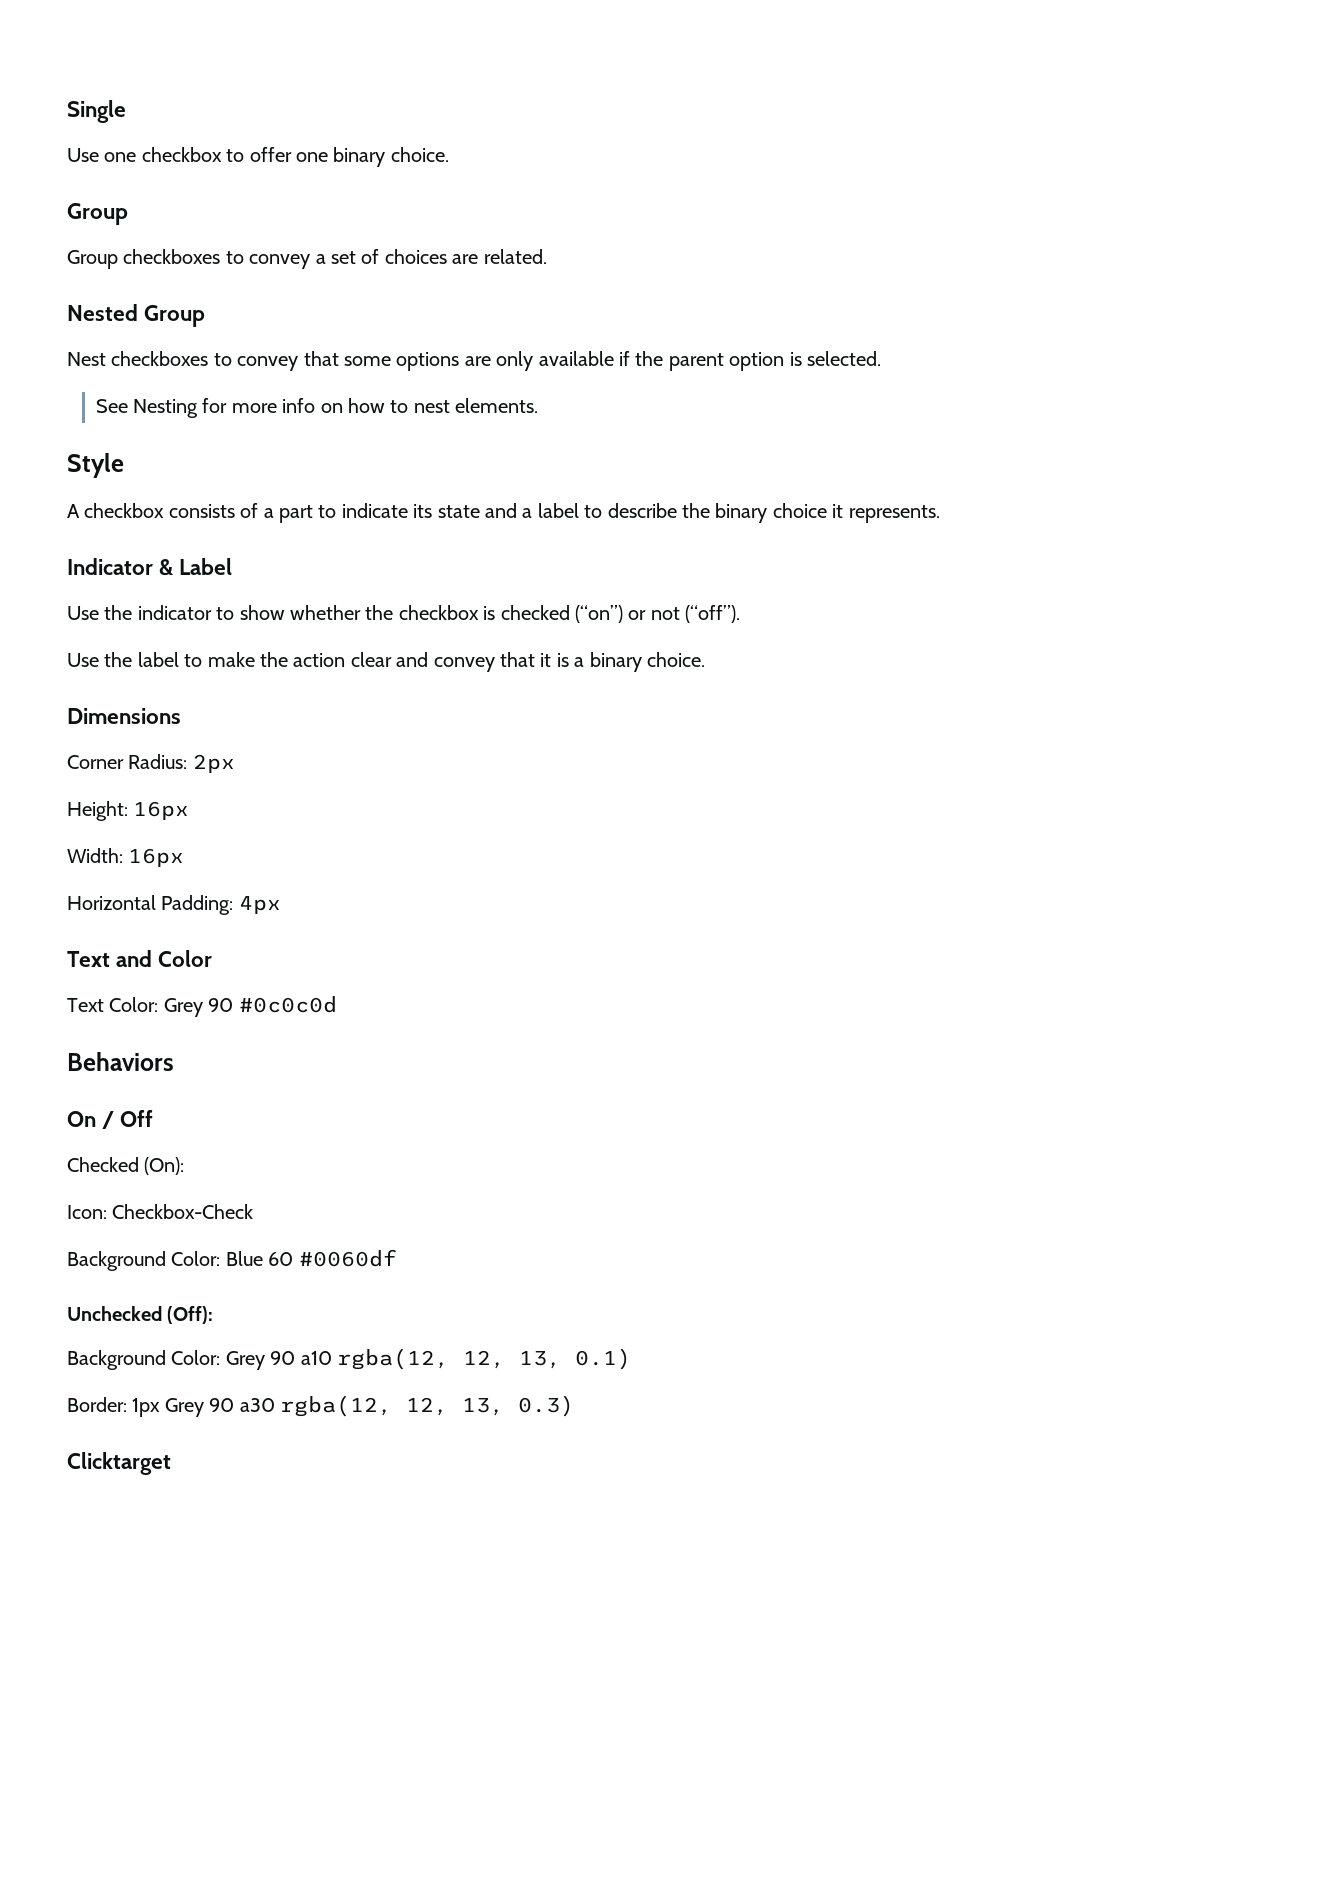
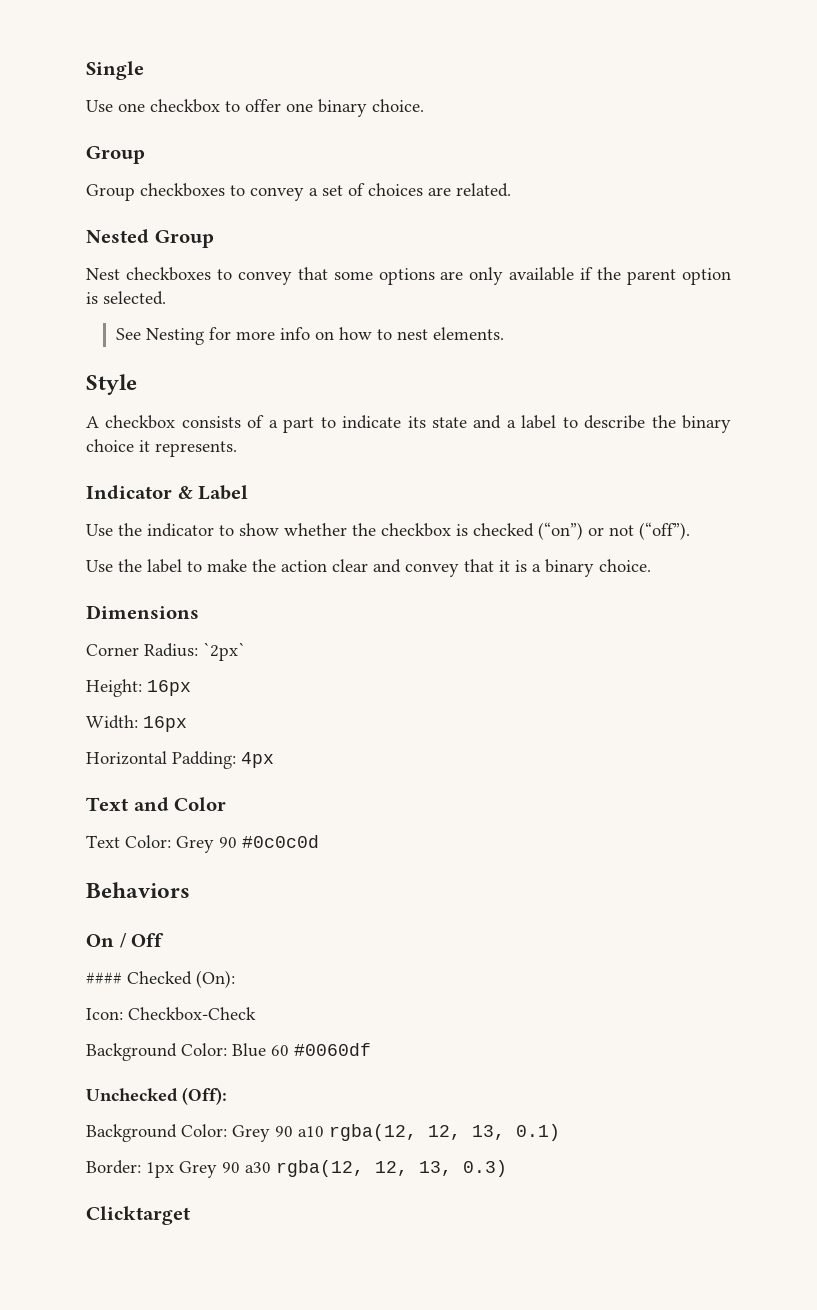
[192,754,235,773] 2px -> [203,642,245,661] `2px`
(154, 1118) none -> [86,972,122,984] ####

